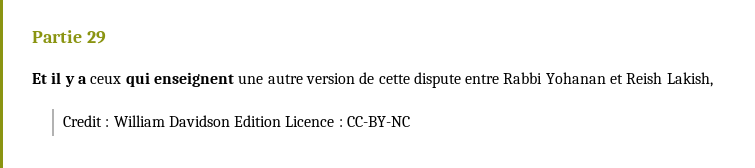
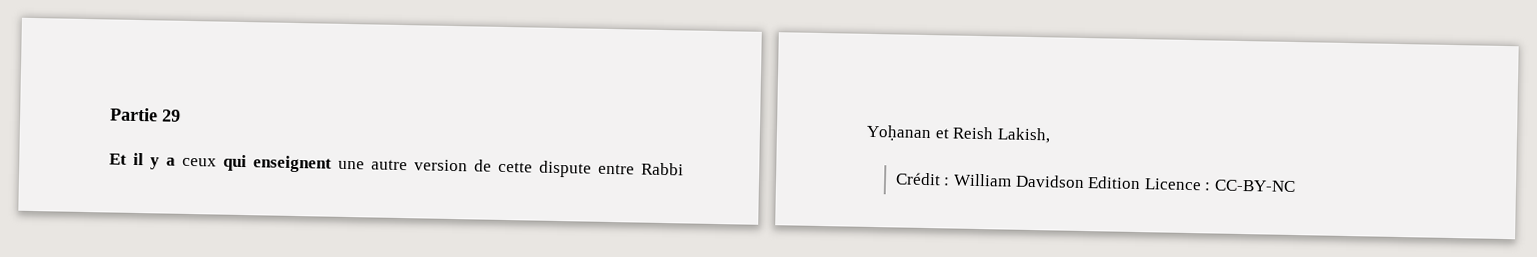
[545,72,606,84] Yohanan -> [866,124,932,142] Yoḥanan
[62,115,102,127] Credit -> [894,172,941,186] Crédit

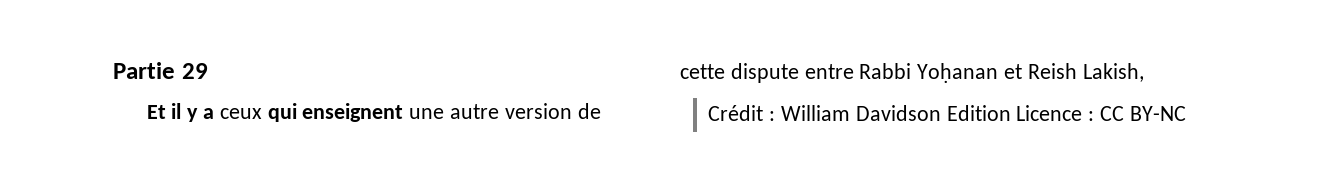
[1213,179,1296,193] CC-BY-NC -> [1100,106,1186,121] CC BY-NC

